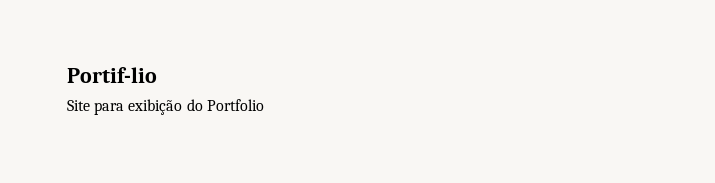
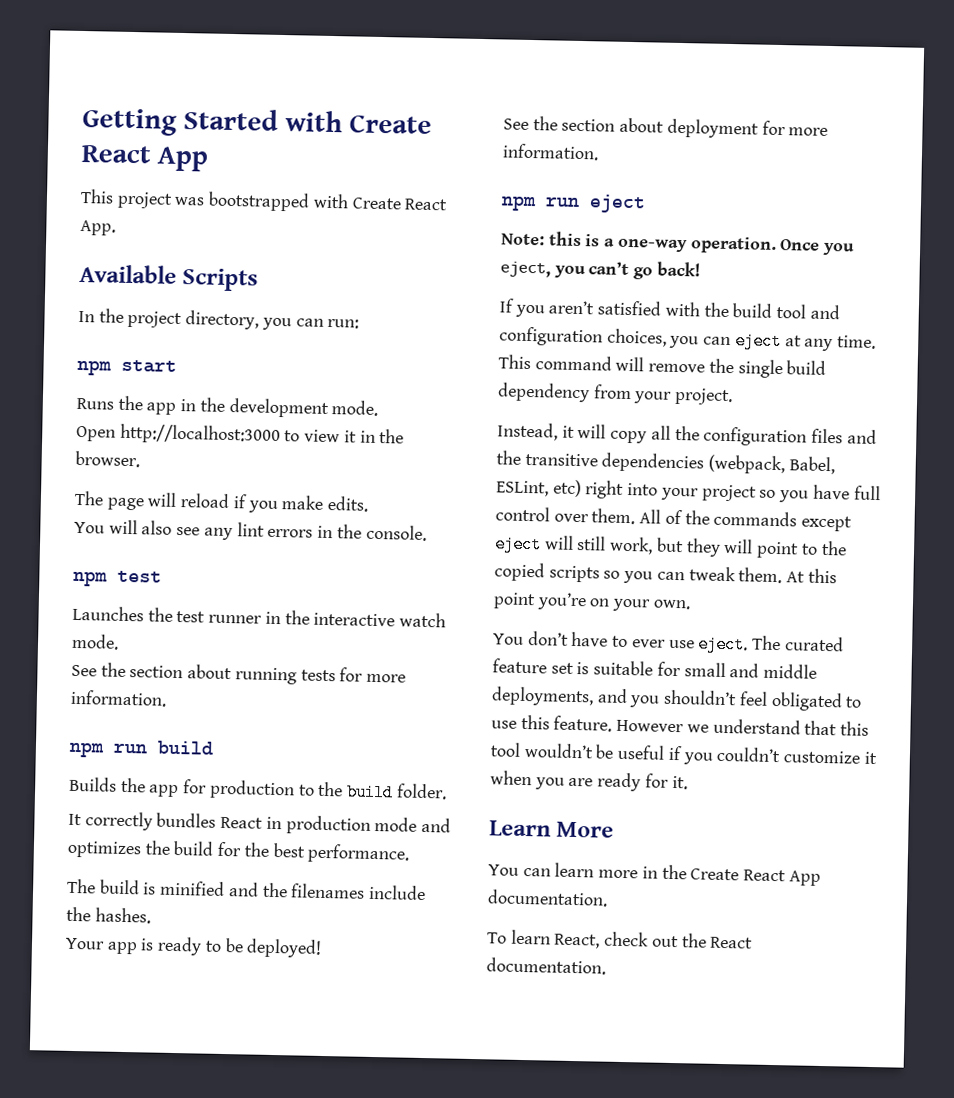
[67,67,157,83] [67,99,264,115] Portif-lio // Site para exibição do Portfolio -> [82,107,433,136] [81,144,210,172] [80,188,449,212] [80,219,116,236] [79,263,259,292] [78,308,360,331] [77,359,177,376] [76,395,379,418] [76,423,405,446] [75,450,140,468] [74,490,370,513] [74,519,427,541] [73,570,162,587] [72,605,447,628] [71,633,119,650] [71,662,407,685] [70,689,167,707] [69,740,214,758] [69,776,447,802] [68,811,452,835] [67,840,411,864] [67,878,427,901] [66,906,151,924] [65,936,323,958] [503,116,829,139] [502,143,599,161] [501,194,646,214] [501,231,856,256] [500,261,701,280] [499,298,840,320] [499,326,877,352] [498,354,827,379] [497,382,734,406] [497,422,877,447] [496,450,835,475] [496,479,881,503] [495,506,853,532] [494,535,847,559] [494,562,837,584] [493,592,691,612] [493,631,844,654] [492,658,818,679] [491,686,863,712] [491,714,870,736] [490,742,878,765] [490,770,688,792] [489,820,615,838] [488,862,821,886] [487,889,608,907] [487,929,754,949] [486,957,606,975] Getting Started with Create React App // This project was bootstrapped with Create React App. // Available Scripts // In the project directory, you can run: // npm start // Runs the app in the development mode. // Open http://localhost:3000 to view it in the browser. // The page will reload if you make edits. // You will also see any lint errors in the console. // npm test // Launches the test runner in the interactive watch mode. // See the section about running tests for more information. // npm run build // Builds the app for production to the build folder. // It correctly bundles React in production mode and optimizes the build for the best performance. // The build is minified and the filenames include the hashes. // Your app is ready to be deployed! // See the section about deployment for more information. // npm run eject // Note: this is a one-way operation. Once you eject, you can’t go back! // If you aren’t satisfied with the build tool and configuration choices, you can eject at any time. This command will remove the single build dependency from your project. // Instead, it will copy all the configuration files and the transitive dependencies (webpack, Babel, ESLint, etc) right into your project so you have full control over them. All of the commands except eject will still work, but they will point to the copied scripts so you can tweak them. At this point you’re on your own. // You don’t have to ever use eject. The curated feature set is suitable for small and middle deployments, and you shouldn’t feel obligated to use this feature. However we understand that this tool wouldn’t be useful if you couldn’t customize it when you are ready for it. // Learn More // You can learn more in the Create React App documentation. // To learn React, check out the React documentation.

